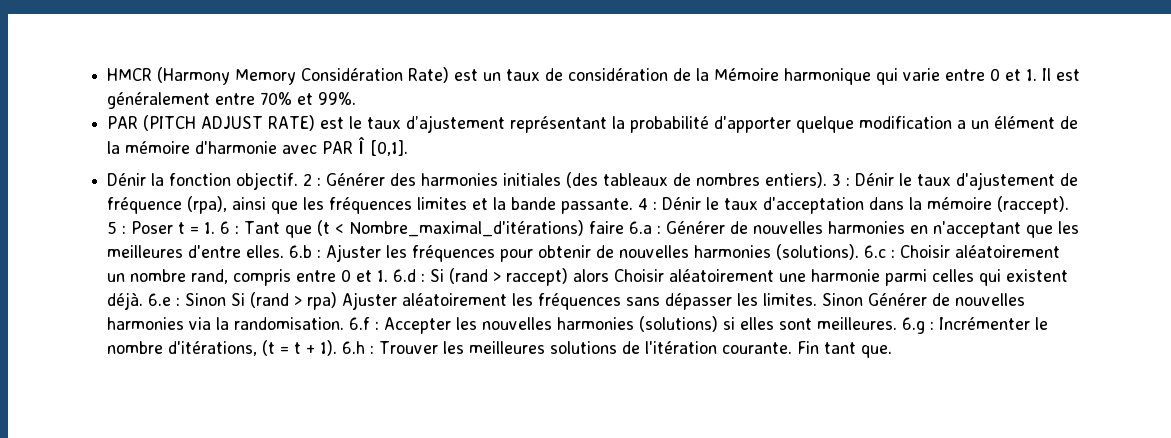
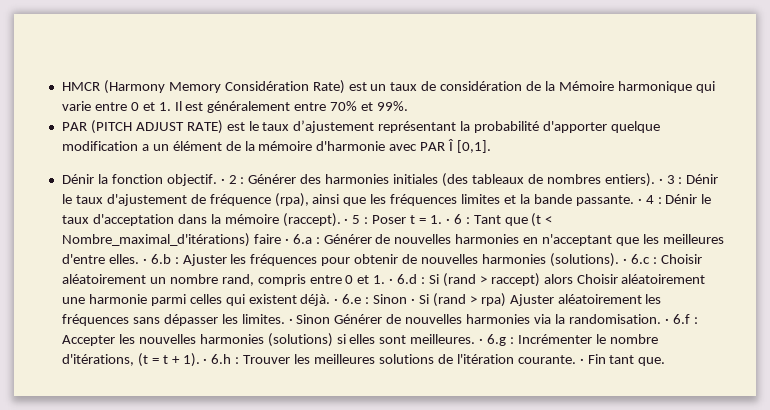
(299, 181) none -> [220,178,225,184] ·
(828, 180) none -> [658,178,663,184] ·
(634, 206) none -> [637,198,642,204] ·
(1070, 205) none -> [344,218,349,224] ·
(216, 228) none -> [445,218,450,224] ·
(625, 227) none -> [284,238,289,244] ·
(285, 251) none -> [142,258,147,264] ·
(860, 252) none -> [622,258,627,264] ·
(389, 276) none -> [389,278,394,284] ·
(144, 301) none -> [334,298,339,304] ·
(227, 299) none -> [411,298,416,304] ·
(818, 299) none -> [288,318,293,324] ·
(345, 323) none -> [664,318,669,324] ·
(898, 323) none -> [479,338,484,344] ·
(338, 348) none -> [203,358,208,364] ·
(793, 348) none -> [579,358,584,364] ·

